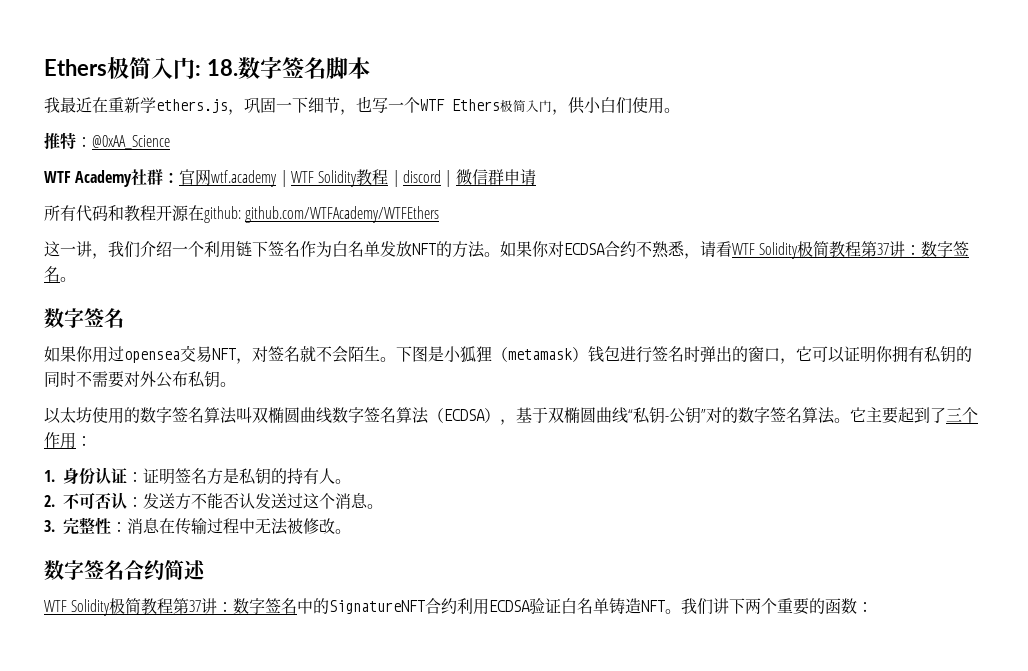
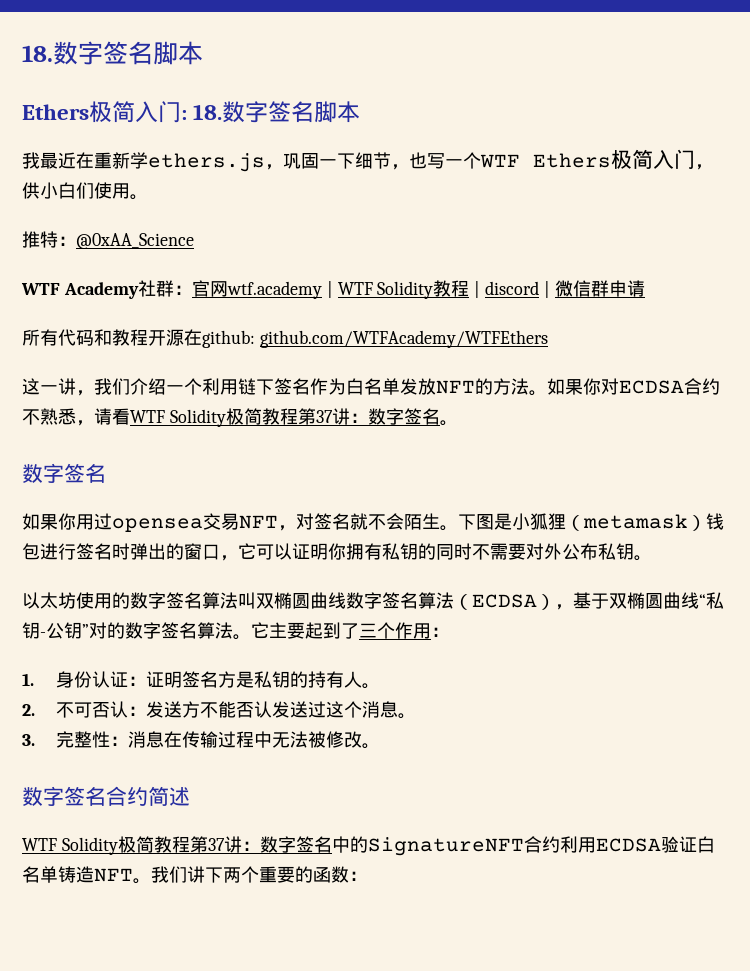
(44, 67) none -> [22,41,203,65] 18.数字签名脚本 //

